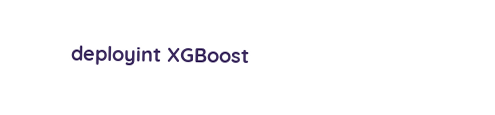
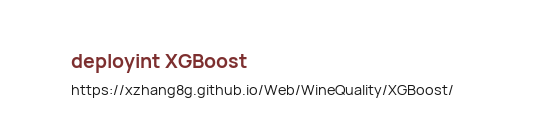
(250, 55) none -> [71,85,454,98] // https://xzhang8g.github.io/Web/WineQuality/XGBoost/

